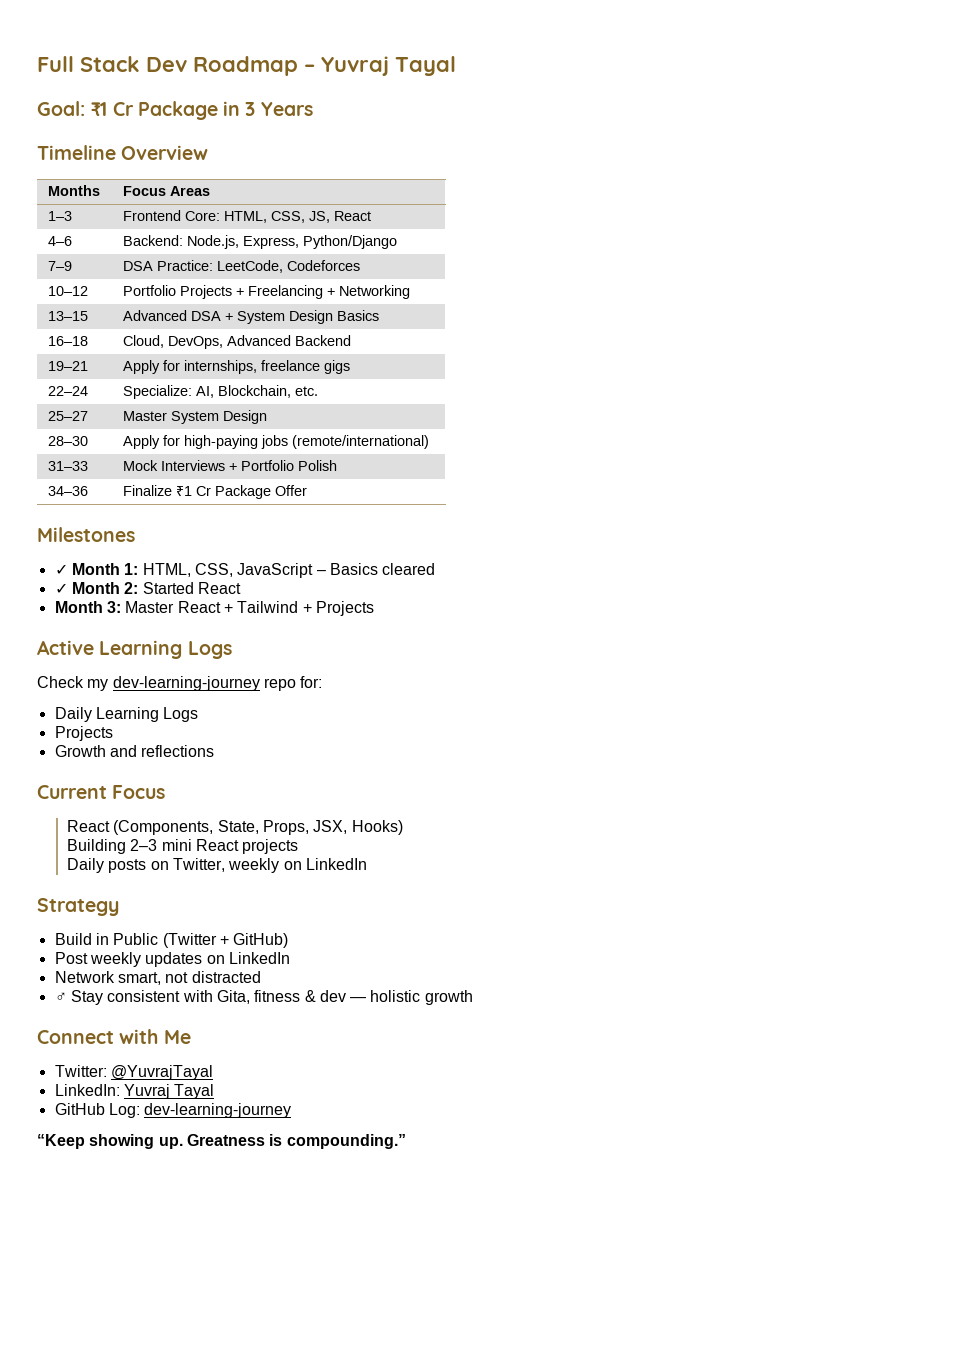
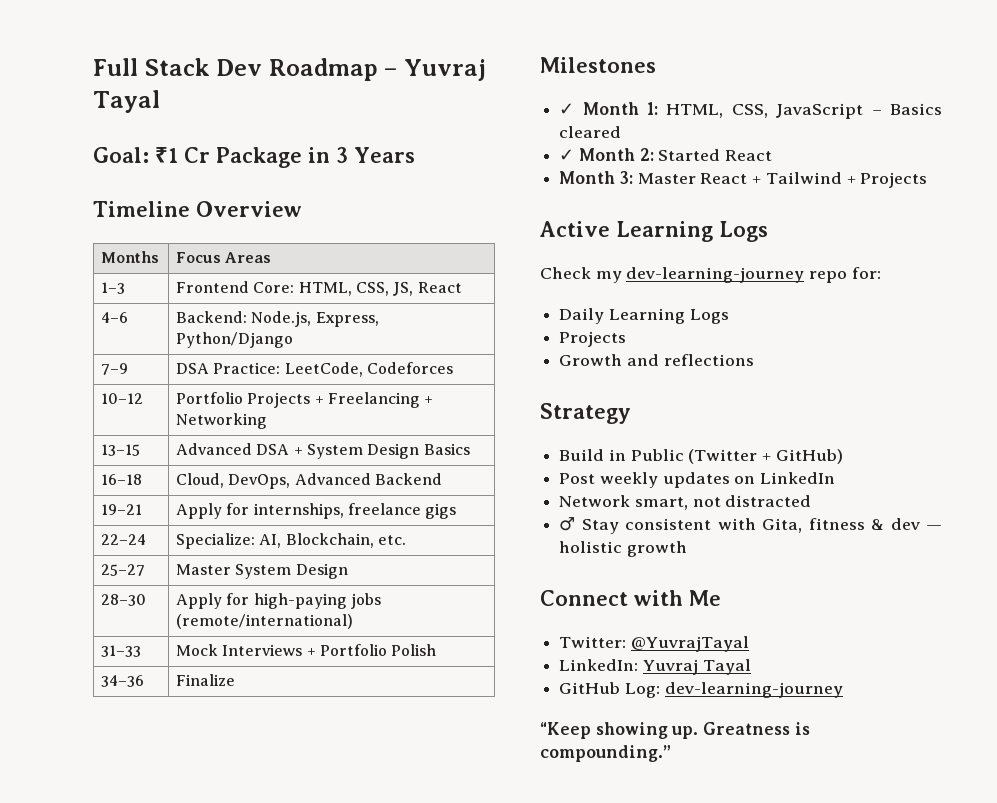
[176,485,308,499] ₹1 Cr Package Offer -> (236, 680) none
[37,785,166,799] [67,820,403,835] [67,839,299,854] [67,858,368,873] // Current Focus // React (Components, State, Props, JSX, Hooks) // Building 2–3 mini React projects // Daily posts on Twitter, weekly on LinkedIn -> (754, 360) none

